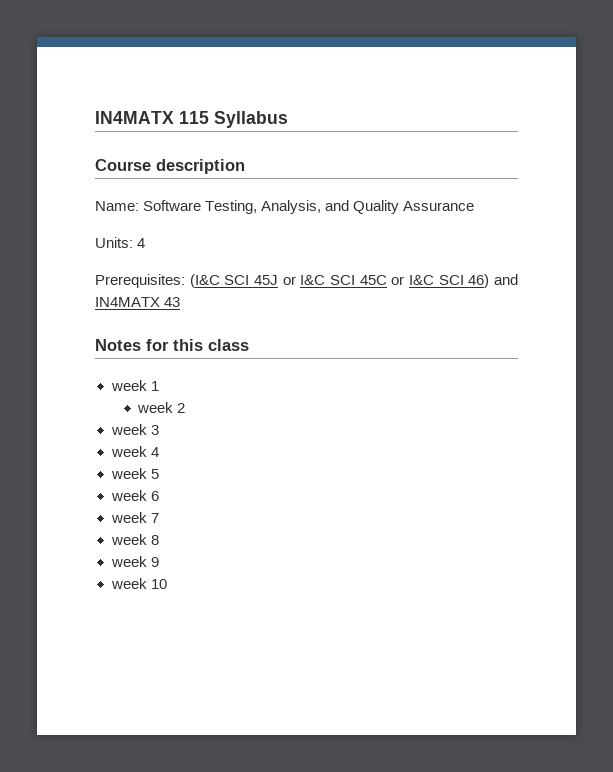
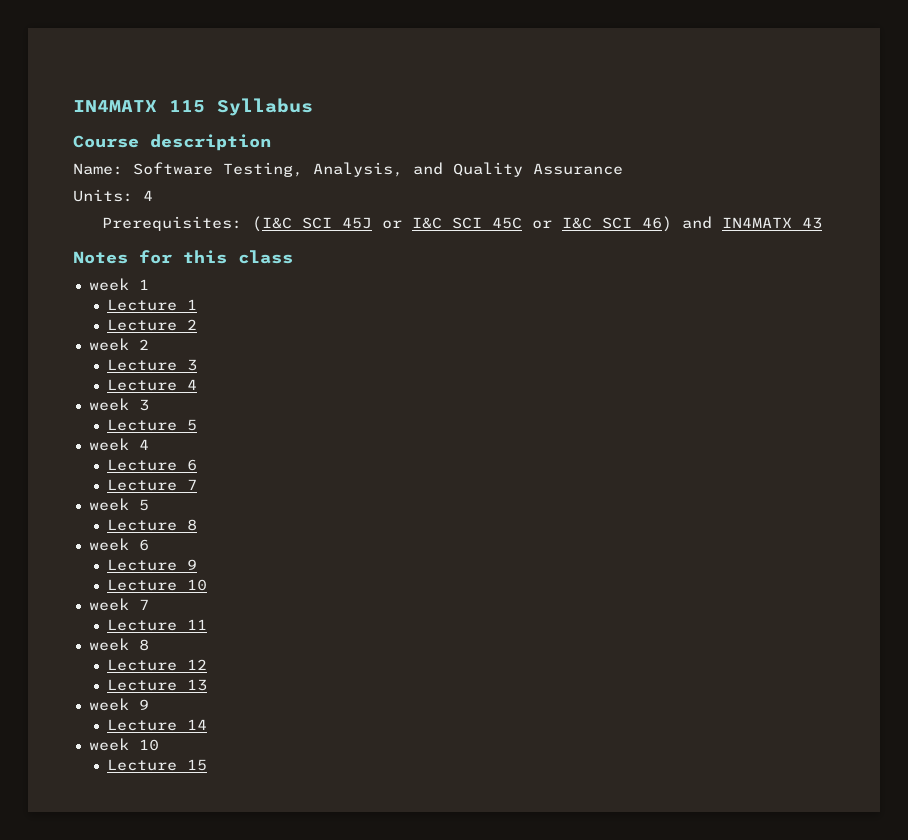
[137,402,186,413] week 2 -> [106,299,197,311] [106,319,197,331] [88,338,149,351] [106,359,197,371] [106,379,197,391] Lecture 1 // Lecture 2 // week 2 // Lecture 3 // Lecture 4
(159, 430) none -> [106,419,197,431] // Lecture 5
(159, 452) none -> [106,459,197,471] [106,479,197,491] // Lecture 6 // Lecture 7
(159, 474) none -> [106,519,197,531] // Lecture 8
(159, 496) none -> [106,559,197,571] [106,579,207,591] // Lecture 9 // Lecture 10
(159, 518) none -> [106,619,207,631] // Lecture 11
(159, 540) none -> [106,659,207,671] [106,679,207,691] // Lecture 12 // Lecture 13
(159, 562) none -> [106,719,207,731] // Lecture 14
(167, 584) none -> [106,759,207,771] // Lecture 15

